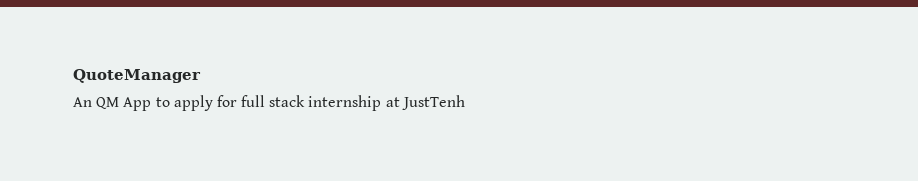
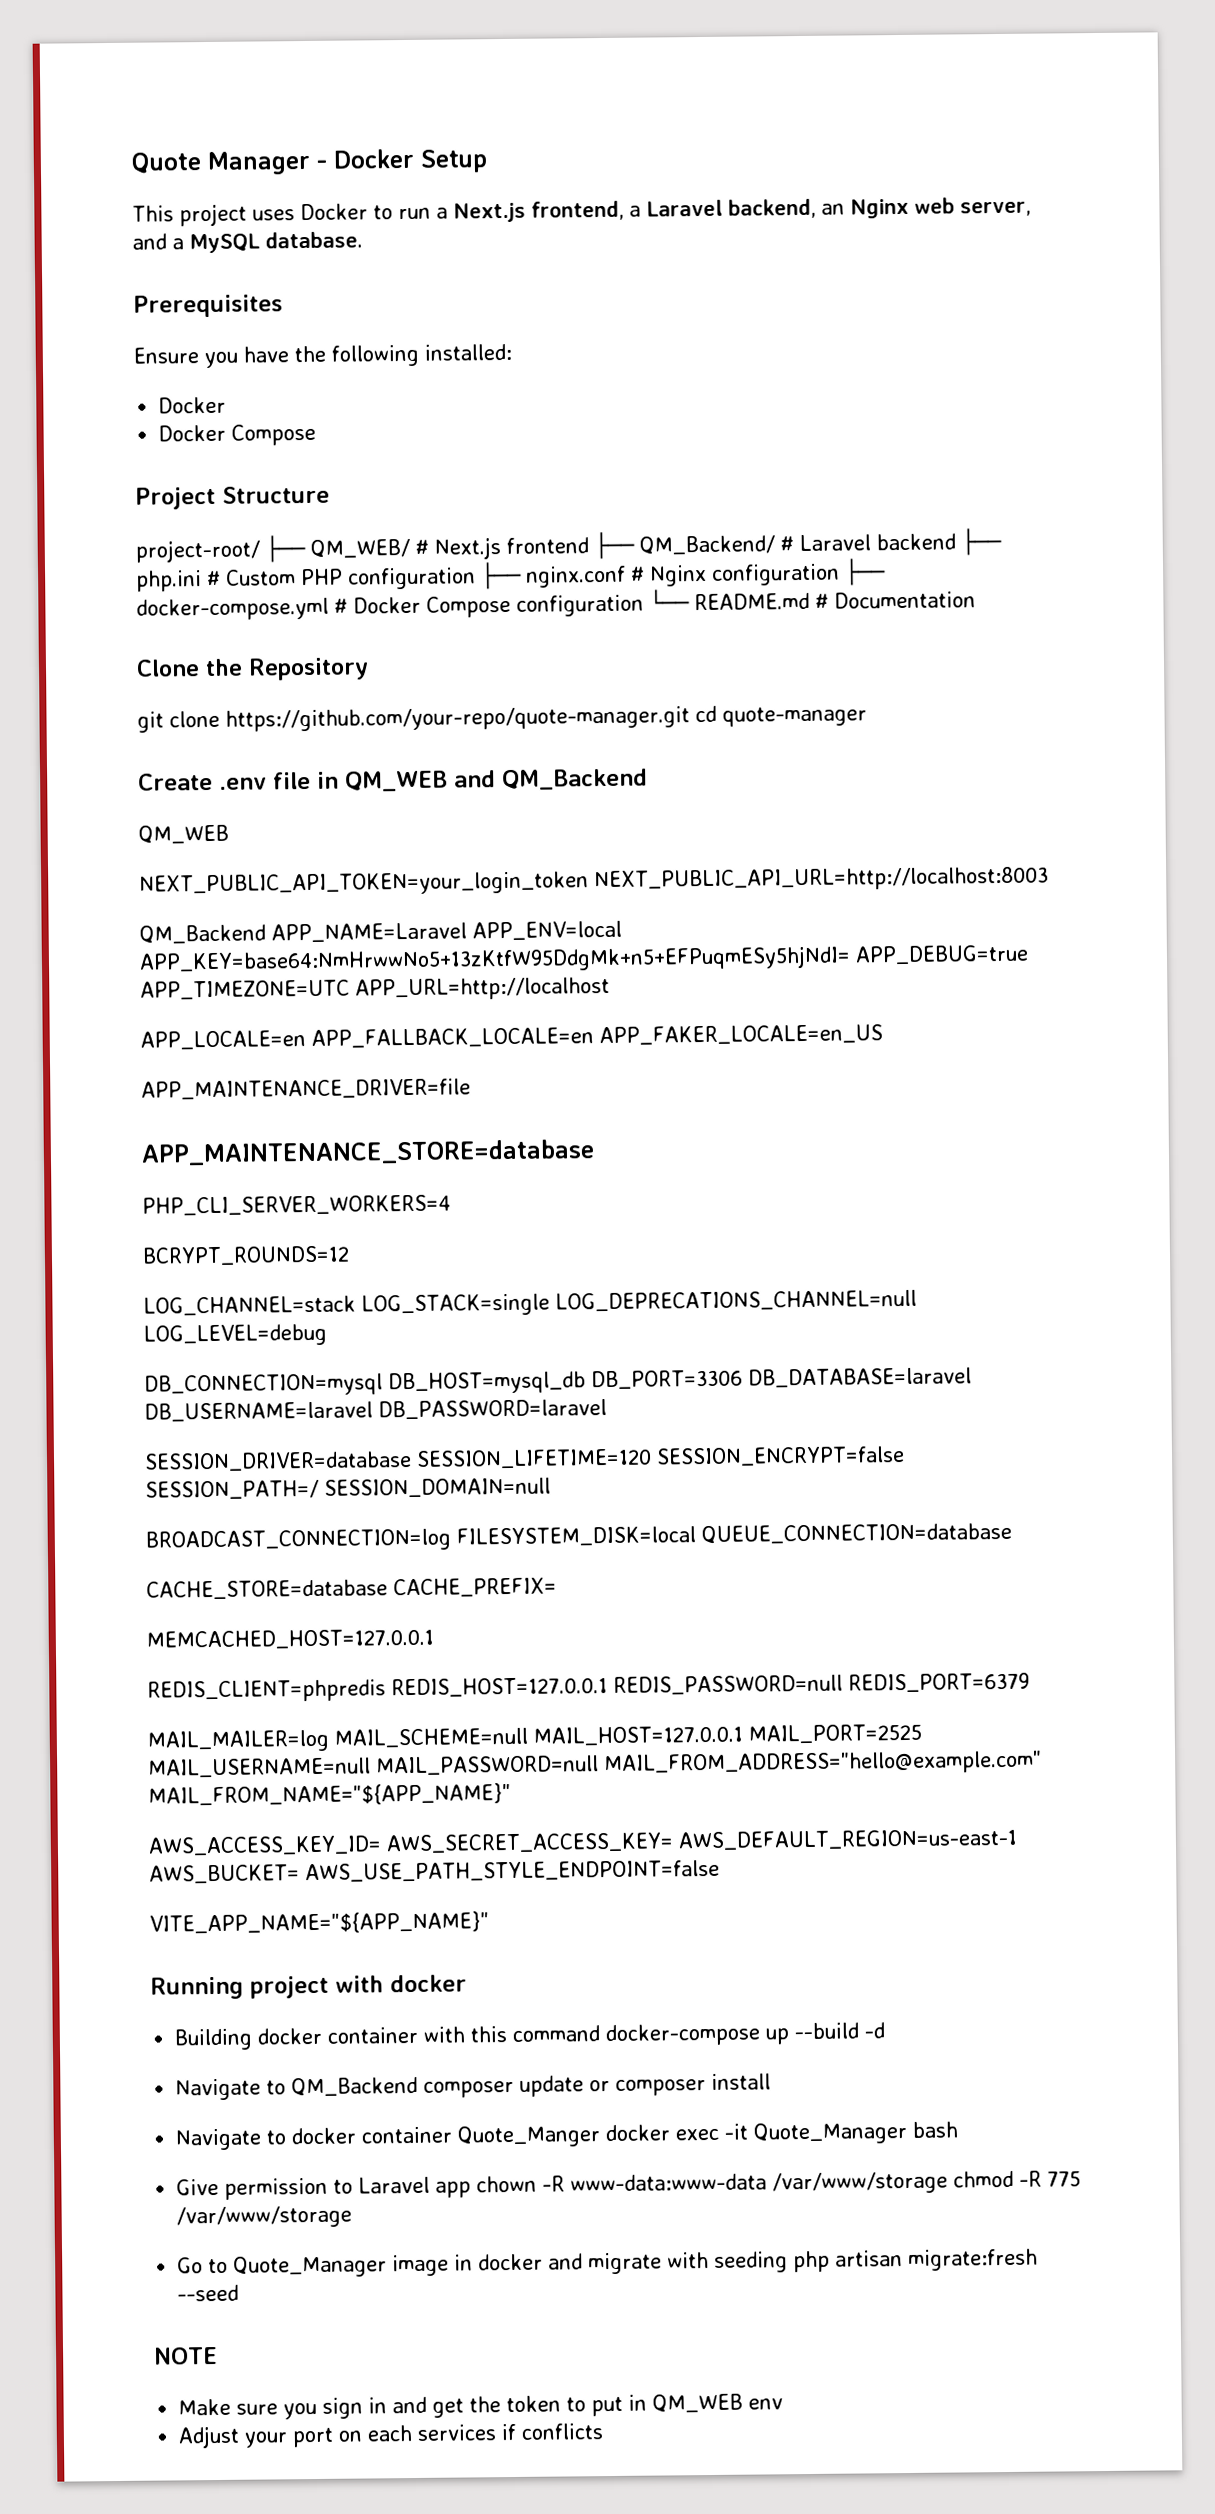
[73,69,201,83] [73,95,465,111] QuoteManager // An QM App to apply for full stack internship at JustTenh -> [131,148,488,175] [132,197,1031,227] [132,231,363,254] [133,294,283,318] [133,343,512,369] [158,396,227,414] [158,423,317,446] [135,485,330,510] [135,527,1002,563] [136,558,886,592] [136,589,976,621] [136,657,369,681] [137,705,867,733] [138,768,648,792] [138,824,229,844] [139,866,1049,897] [139,920,622,944] [139,944,1029,975] [140,976,610,1001] [140,1024,883,1050] [141,1078,471,1100] [141,1139,595,1166] [142,1194,451,1216] [142,1245,350,1266] [143,1289,917,1317] [143,1323,327,1347] [144,1367,972,1397] [144,1399,607,1422] [144,1446,905,1472] [145,1477,551,1500] [145,1522,1012,1553] [146,1577,557,1600] [146,1628,434,1650] [147,1672,1030,1703] [147,1723,922,1753] [148,1750,1042,1778] [148,1783,511,1807] [148,1828,1017,1856] [149,1859,720,1884] [149,1911,489,1935] [150,1974,467,2000] [174,2022,886,2051] [175,2073,772,2101] [175,2121,959,2151] [176,2170,1082,2200] [176,2205,353,2229] [177,2248,1039,2278] [177,2284,240,2302] [154,2347,218,2365] [178,2393,784,2420] [178,2423,604,2449] Quote Manager - Docker Setup // This project uses Docker to run a Next.js frontend, a Laravel backend, an Nginx web server, and a MySQL database. // Prerequisites // Ensure you have the following installed: // Docker // Docker Compose // Project Structure // project-root/ ├── QM_WEB/ # Next.js frontend ├── QM_Backend/ # Laravel backend ├── php.ini # Custom PHP configuration ├── nginx.conf # Nginx configuration ├── docker-compose.yml # Docker Compose configuration └── README.md # Documentation // Clone the Repository // git clone https://github.com/your-repo/quote-manager.git cd quote-manager // Create .env file in QM_WEB and QM_Backend // QM_WEB // NEXT_PUBLIC_API_TOKEN=your_login_token NEXT_PUBLIC_API_URL=http://localhost:8003 // QM_Backend APP_NAME=Laravel APP_ENV=local APP_KEY=base64:NmHrwwNo5+13zKtfW95DdgMk+n5+EFPuqmESy5hjNdI= APP_DEBUG=true APP_TIMEZONE=UTC APP_URL=http://localhost // APP_LOCALE=en APP_FALLBACK_LOCALE=en APP_FAKER_LOCALE=en_US // APP_MAINTENANCE_DRIVER=file // APP_MAINTENANCE_STORE=database // PHP_CLI_SERVER_WORKERS=4 // BCRYPT_ROUNDS=12 // LOG_CHANNEL=stack LOG_STACK=single LOG_DEPRECATIONS_CHANNEL=null LOG_LEVEL=debug // DB_CONNECTION=mysql DB_HOST=mysql_db DB_PORT=3306 DB_DATABASE=laravel DB_USERNAME=laravel DB_PASSWORD=laravel // SESSION_DRIVER=database SESSION_LIFETIME=120 SESSION_ENCRYPT=false SESSION_PATH=/ SESSION_DOMAIN=null // BROADCAST_CONNECTION=log FILESYSTEM_DISK=local QUEUE_CONNECTION=database // CACHE_STORE=database CACHE_PREFIX= // MEMCACHED_HOST=127.0.0.1 // REDIS_CLIENT=phpredis REDIS_HOST=127.0.0.1 REDIS_PASSWORD=null REDIS_PORT=6379 // MAIL_MAILER=log MAIL_SCHEME=null MAIL_HOST=127.0.0.1 MAIL_PORT=2525 MAIL_USERNAME=null MAIL_PASSWORD=null MAIL_FROM_ADDRESS="hello@example.com" MAIL_FROM_NAME="${APP_NAME}" // AWS_ACCESS_KEY_ID= AWS_SECRET_ACCESS_KEY= AWS_DEFAULT_REGION=us-east-1 AWS_BUCKET= AWS_USE_PATH_STYLE_ENDPOINT=false // VITE_APP_NAME="${APP_NAME}" // Running project with docker // Building docker container with this command docker-compose up --build -d // Navigate to QM_Backend composer update or composer install // Navigate to docker container Quote_Manger docker exec -it Quote_Manager bash // Give permission to Laravel app chown -R www-data:www-data /var/www/storage chmod -R 775 /var/www/storage // Go to Quote_Manager image in docker and migrate with seeding php artisan migrate:fresh --seed // NOTE // Make sure you sign in and get the token to put in QM_WEB env // Adjust your port on each services if conflicts

